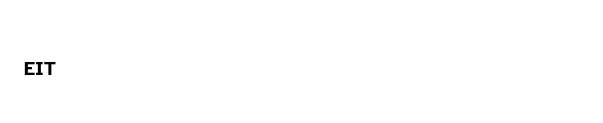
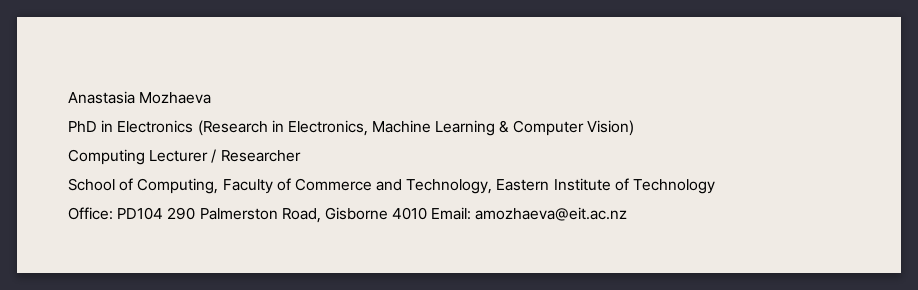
[24,62,56,75] EIT -> [68,91,212,104] [68,120,634,136] [68,149,301,165] [68,178,716,194] [68,207,628,223] Anastasia Mozhaeva // PhD in Electronics (Research in Electronics, Machine Learning & Computer Vision) // Computing Lecturer / Researcher // School of Computing, Faculty of Commerce and Technology, Eastern Institute of Technology // Office: PD104 290 Palmerston Road, Gisborne 4010 Email: amozhaeva@eit.ac.nz

